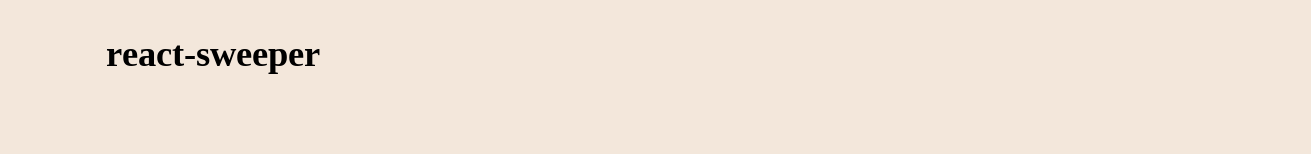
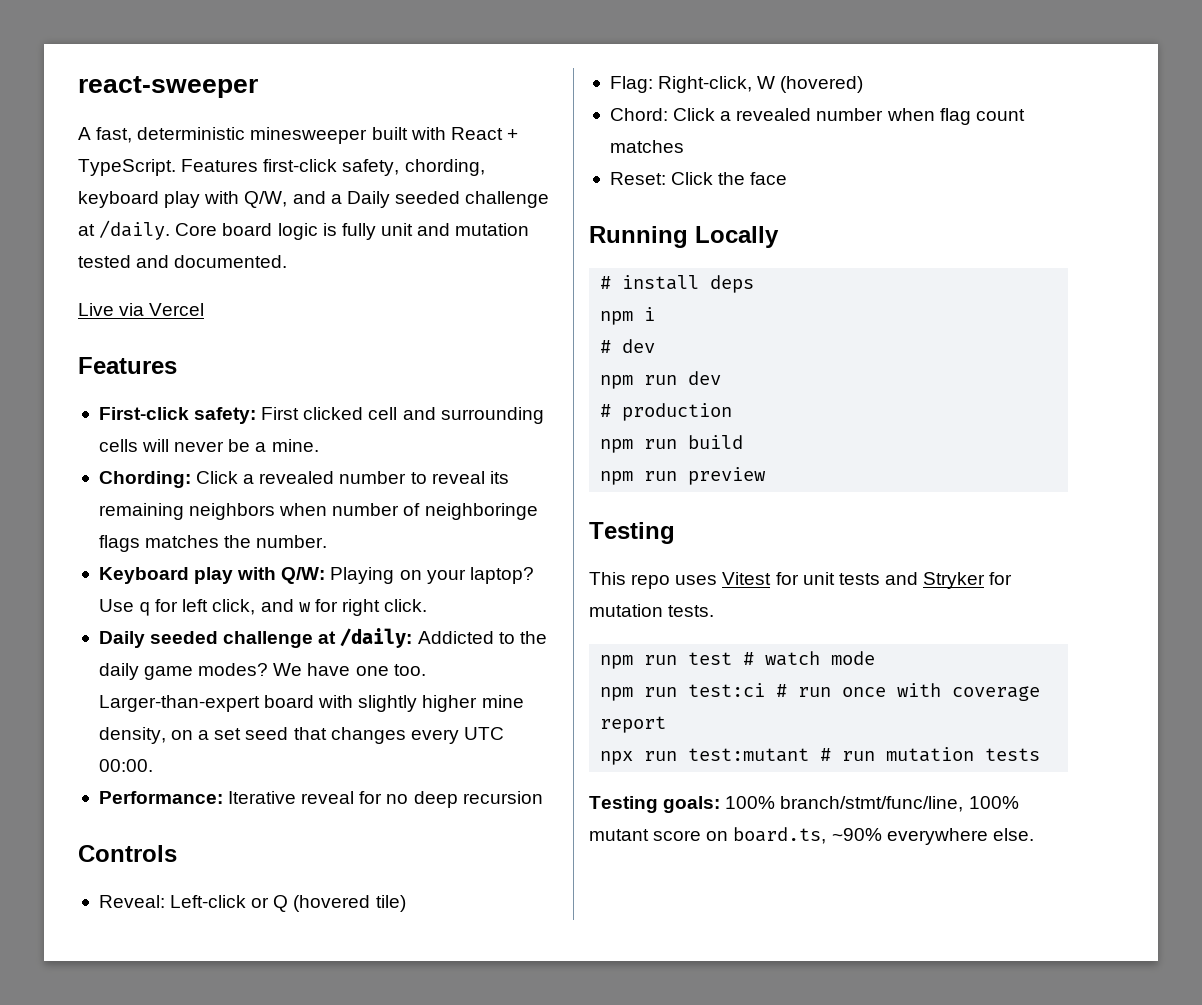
(320, 59) none -> [78,127,518,144] [78,159,485,176] [78,191,550,208] [78,220,530,240] [78,255,288,268] [78,303,205,316] [78,357,177,374] [98,407,544,424] [98,439,319,452] [98,471,509,488] [98,503,538,520] [98,535,328,552] [98,567,534,584] [98,599,428,616] [98,628,547,648] [98,663,426,680] [98,695,524,712] [98,727,504,744] [98,759,153,772] [98,791,543,808] [78,845,177,862] [98,895,406,912] [609,76,864,93] [609,108,1025,125] [609,140,684,153] [609,172,788,185] [589,226,779,248] [600,275,755,293] [600,307,656,325] [600,339,656,353] [600,371,722,389] [600,403,733,421] [600,435,744,453] [600,467,767,485] [589,522,675,544] [589,572,1013,589] [589,604,715,617] [600,651,876,669] [600,683,1041,701] [600,716,667,733] [600,747,1041,765] [589,796,1019,813] [589,827,1034,845] // A fast, deterministic minesweeper built with React + TypeScript. Features first-click safety, chording, keyboard play with Q/W, and a Daily seeded challenge at /daily. Core board logic is fully unit and mutation tested and documented. // Live via Vercel // Features // First-click safety: First clicked cell and surrounding cells will never be a mine. // Chording: Click a revealed number to reveal its remaining neighbors when number of neighboringe flags matches the number. // Keyboard play with Q/W: Playing on your laptop? Use q for left click, and w for right click. // Daily seeded challenge at /daily: Addicted to the daily game modes? We have one too. Larger-than-expert board with slightly higher mine density, on a set seed that changes every UTC 00:00. // Performance: Iterative reveal for no deep recursion // Controls // Reveal: Left‑click or Q (hovered tile) // Flag: Right‑click, W (hovered) // Chord: Click a revealed number when flag count matches // Reset: Click the face // Running Locally // # install deps // npm i // # dev // npm run dev // # production // npm run build // npm run preview // Testing // This repo uses Vitest for unit tests and Stryker for mutation tests. // npm run test # watch mode // npm run test:ci # run once with coverage report // npx run test:mutant # run mutation tests // Testing goals: 100% branch/stmt/func/line, 100% mutant score on board.ts, ~90% everywhere else.

